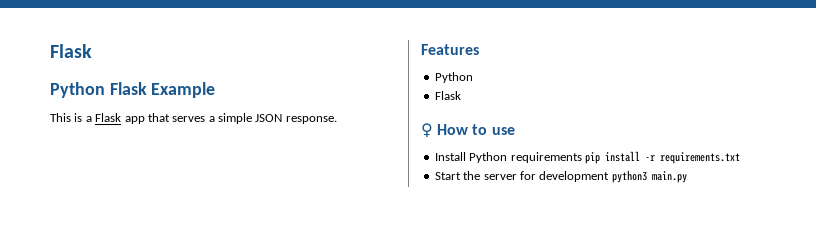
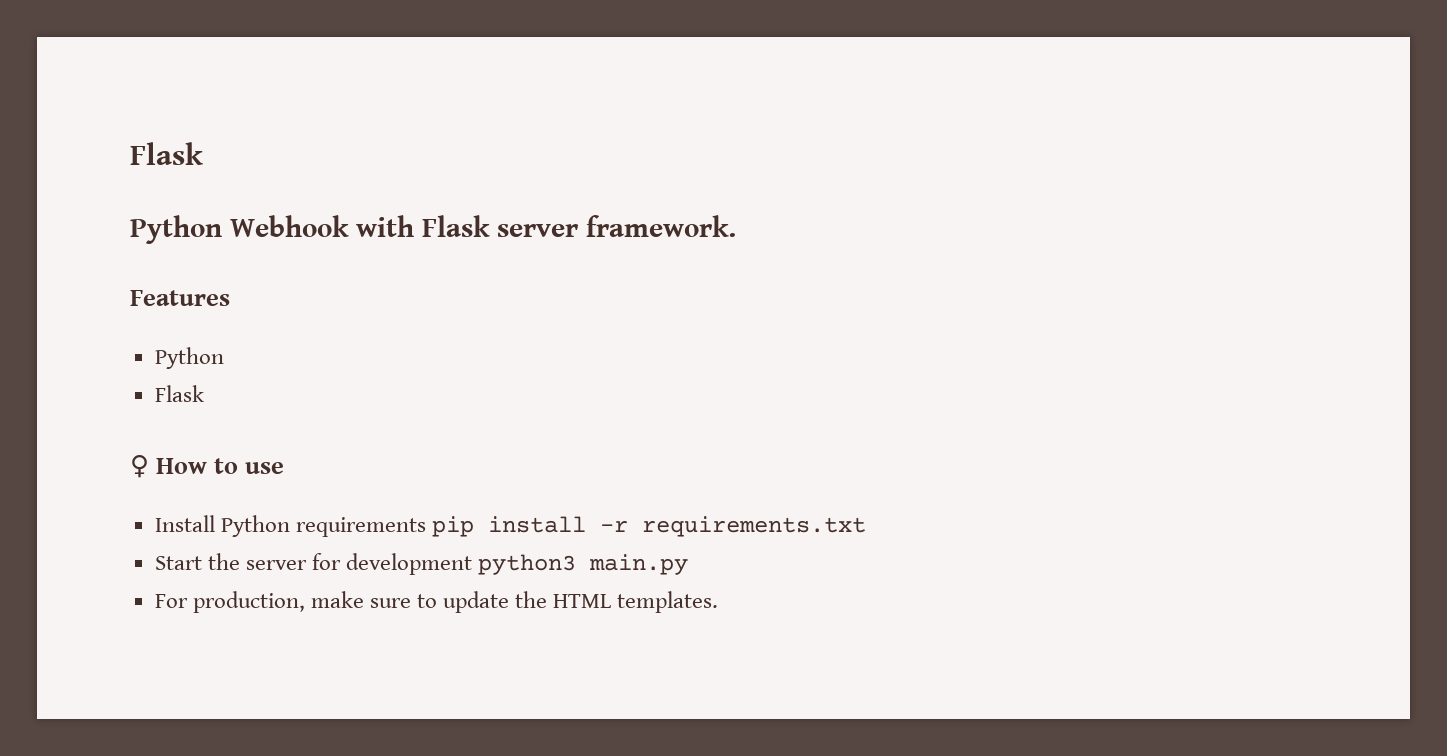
[109,82,216,98] [50,113,337,124] Flask Example // This is a Flask app that serves a simple JSON response. -> [230,215,736,237] Webhook with Flask server framework.
(687, 177) none -> [154,591,719,613] // For production, make sure to update the HTML templates.

